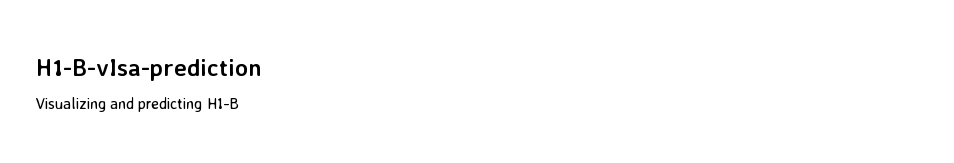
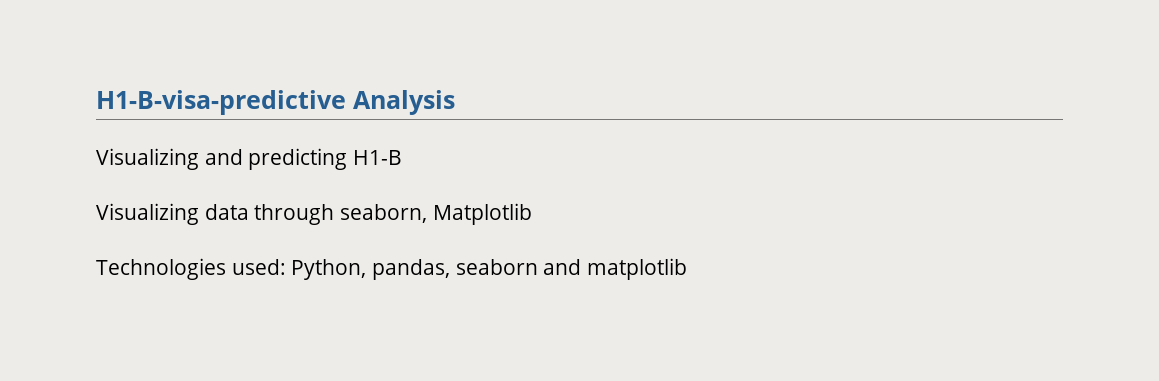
[36,59,262,81] H1-B-vIsa-prediction -> [96,90,455,115] H1-B-visa-predictive Analysis
(239, 103) none -> [96,203,532,225] [96,258,688,280] // Visualizing data through seaborn, Matplotlib // Technologies used: Python, pandas, seaborn and matplotlib

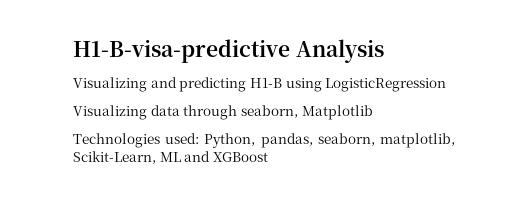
(403, 157) none -> [285,78,447,92] using LogisticRegression
[455,258,688,280] seaborn and matplotlib -> [317,133,455,148] [73,151,268,164] seaborn, matplotlib, Scikit-Learn, ML and XGBoost

